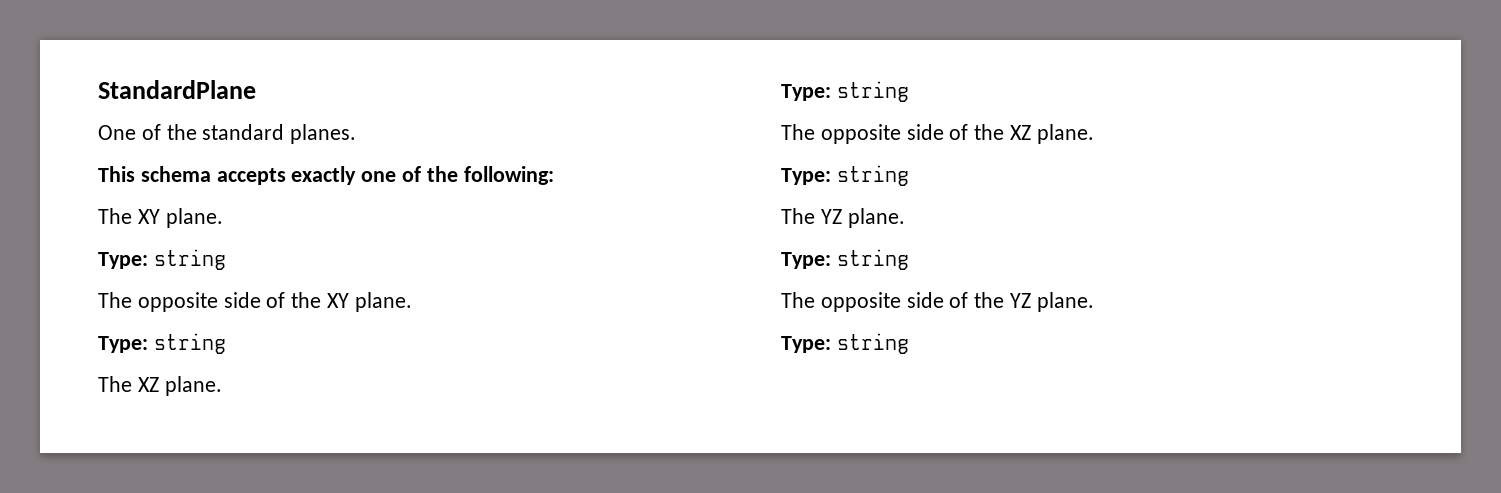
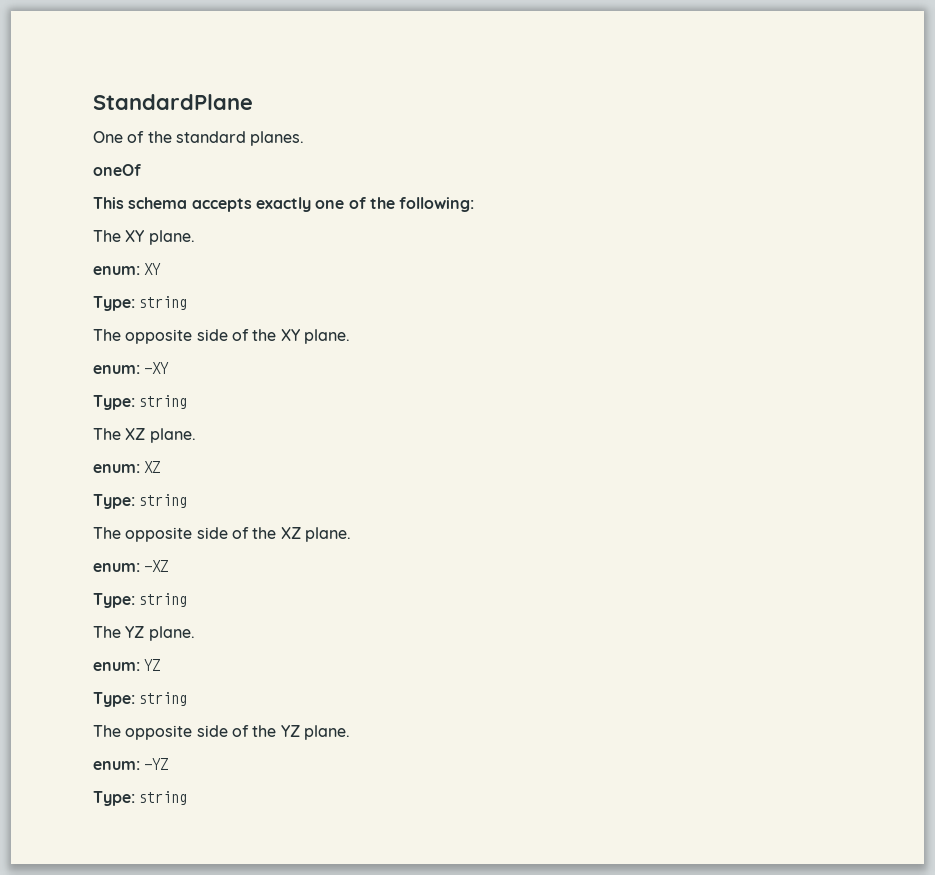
(357, 134) none -> [93,164,141,176] // oneOf
(223, 218) none -> [93,263,162,275] // enum: XY
(412, 302) none -> [93,362,170,374] // enum: -XY
(222, 386) none -> [93,461,161,473] // enum: XZ
(1094, 134) none -> [93,560,169,572] // enum: -XZ
(905, 218) none -> [93,659,161,671] // enum: YZ
(1094, 302) none -> [93,758,169,770] // enum: -YZ

